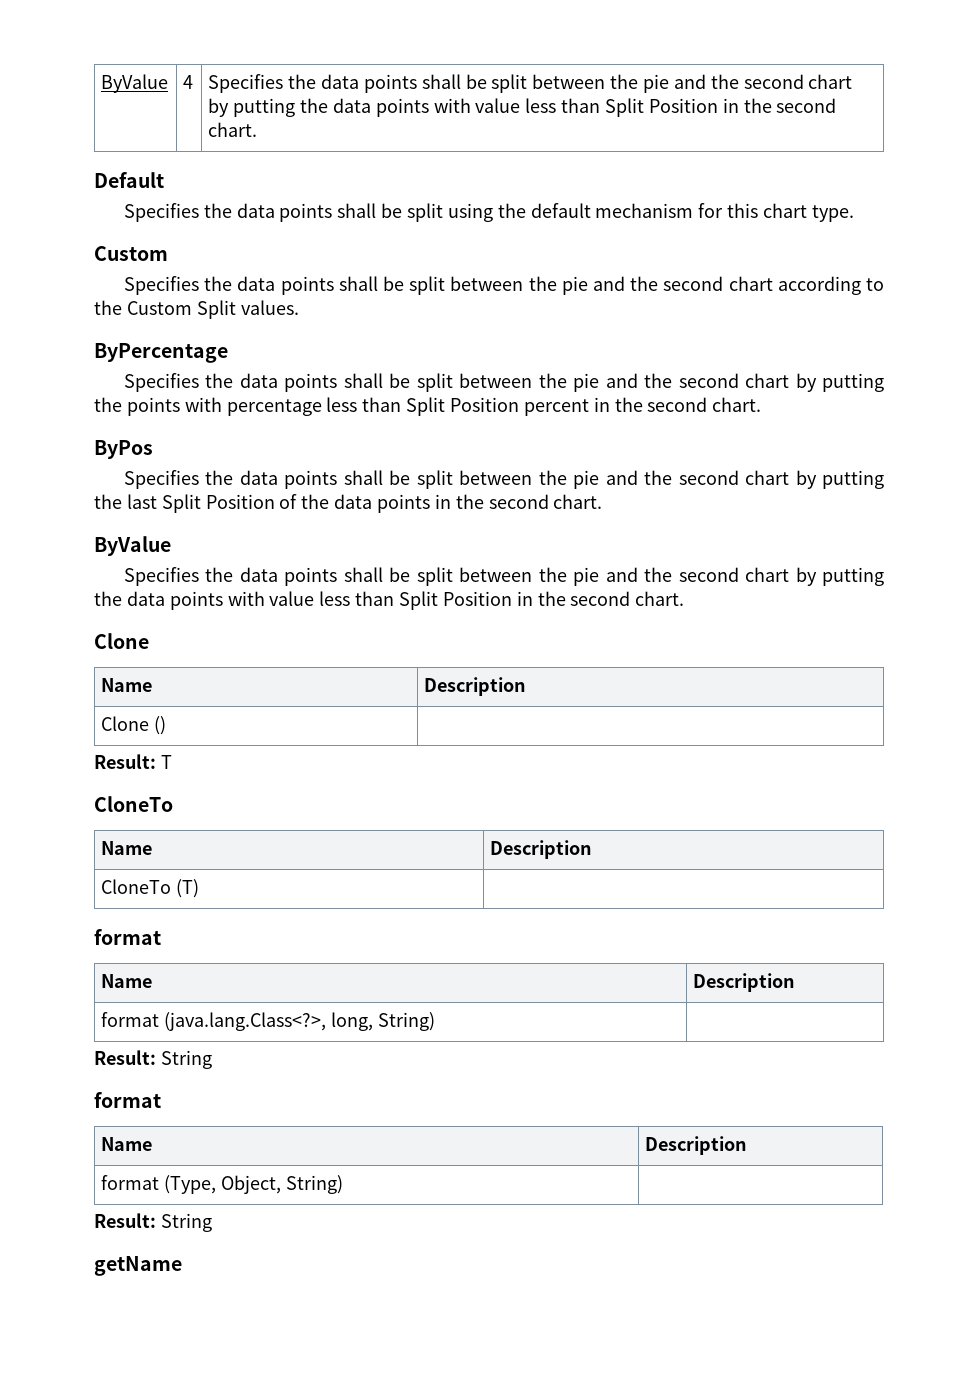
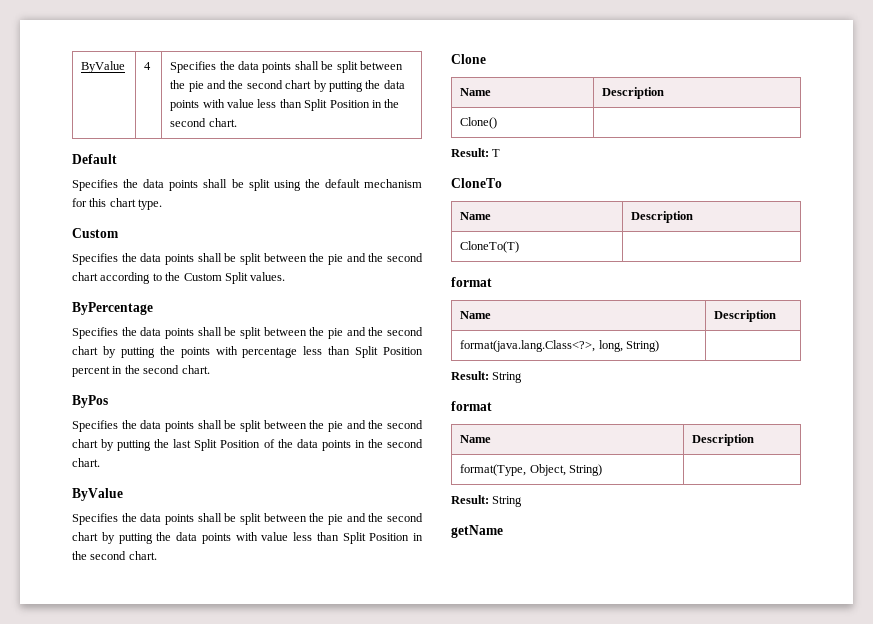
[101,716,167,735] Clone () -> [460,117,498,129] Clone()
[101,879,200,898] [94,929,161,945] [101,974,153,988] [693,973,796,992] [101,1012,327,1031] CloneTo (T) | // format // Name | Description // format (java.lang.Class<?>, -> [460,241,520,253] [451,277,492,287] [460,311,492,319] [714,310,777,322] [460,340,596,352] CloneTo(T) | // format // Name | Description // format(java.lang.Class<?>,
[101,1175,217,1194] format (Type, -> [460,464,527,476] format(Type,

